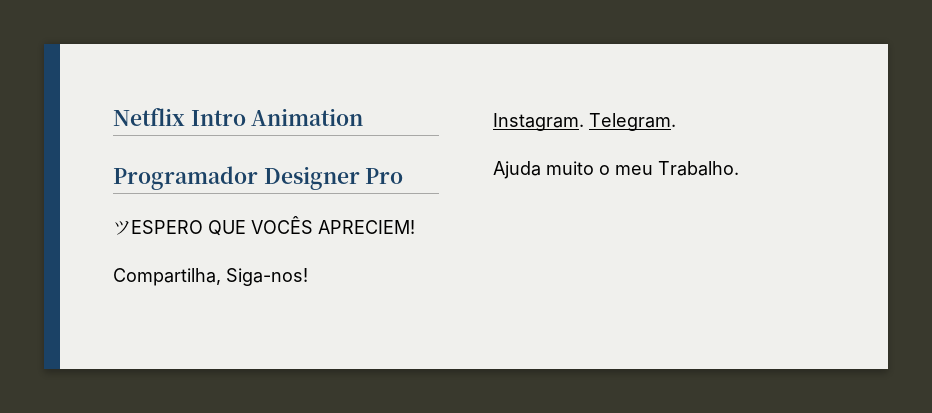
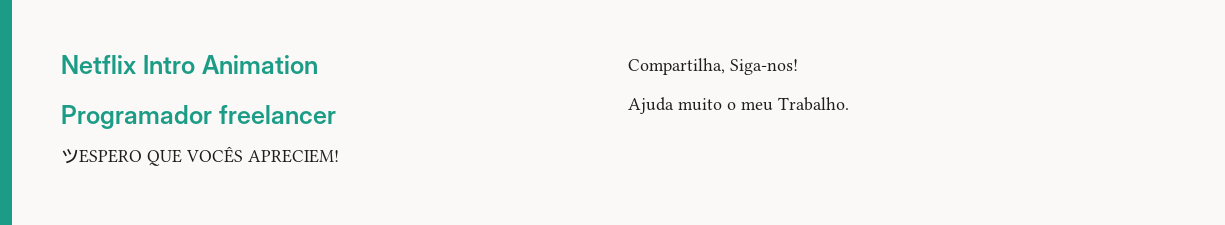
[263,166,404,190] Designer Pro -> [218,105,336,124] freelancer
[493,113,676,131] // Instagram. Telegram. -> (798, 67) none

